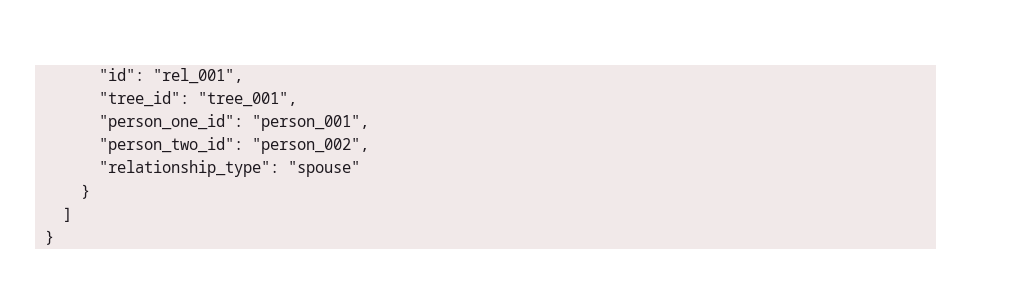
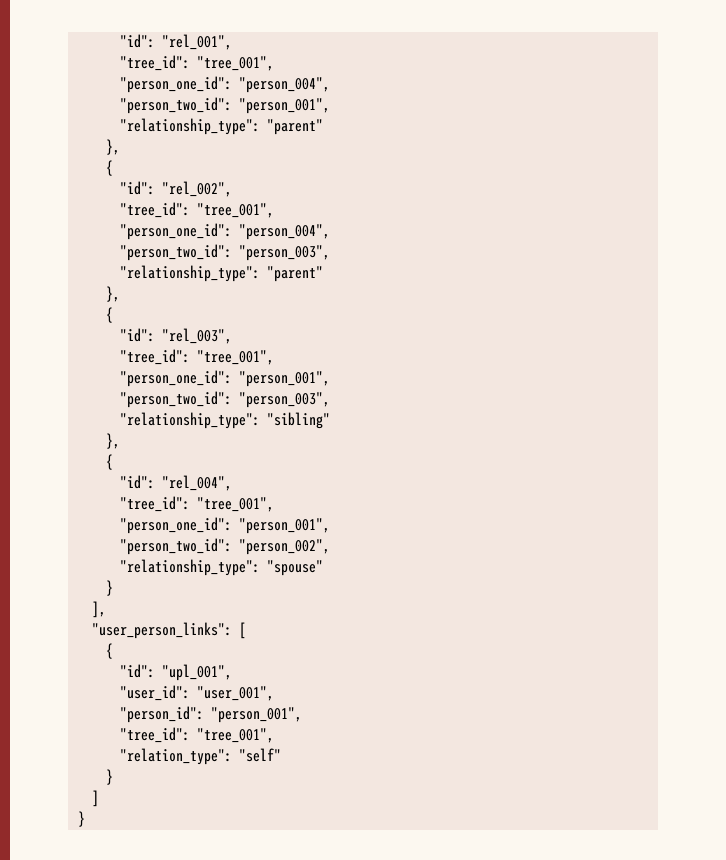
(298, 99) none -> [119,76,330,93] [119,97,330,114] [119,118,323,135] [105,139,120,155] [105,160,113,176] [119,181,232,197] [119,202,274,218] [119,223,330,240] [119,244,330,261] [119,265,323,282] [105,286,120,302] [105,307,113,323] [119,328,232,344] [119,349,274,365] [119,370,330,387] [119,391,330,408] [119,412,330,429] [105,433,120,449] [105,454,113,470] [119,475,232,491] [119,496,274,512] // "person_one_id": "person_004", // "person_two_id": "person_001", // "relationship_type": "parent" // }, // { // "id": "rel_002", // "tree_id": "tree_001", // "person_one_id": "person_004", // "person_two_id": "person_003", // "relationship_type": "parent" // }, // { // "id": "rel_003", // "tree_id": "tree_001", // "person_one_id": "person_001", // "person_two_id": "person_003", // "relationship_type": "sibling" // }, // { // "id": "rel_004", // "tree_id": "tree_001",
(91, 191) none -> [91,601,106,618] [91,622,246,639] [105,643,113,659] [119,664,232,681] [119,685,274,701] [119,706,302,723] [119,727,274,743] [119,748,281,765] [105,769,113,785] // ], // "user_person_links": [ // { // "id": "upl_001", // "user_id": "user_001", // "person_id": "person_001", // "tree_id": "tree_001", // "relation_type": "self" // }

